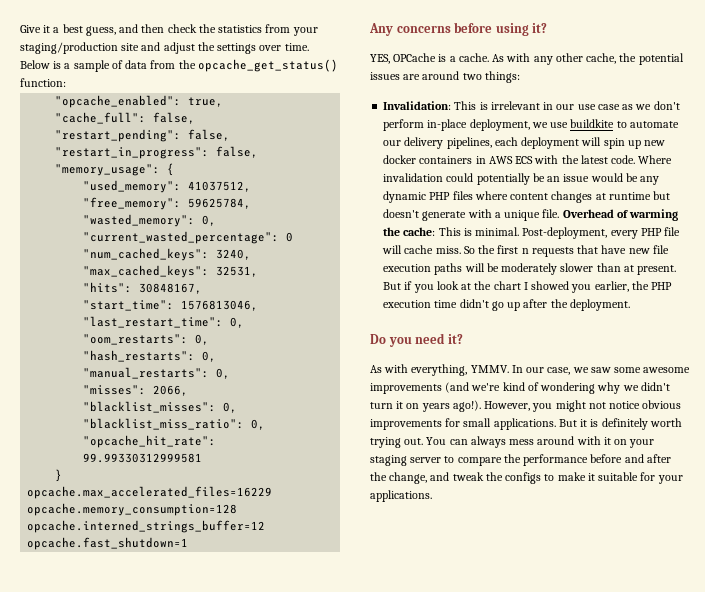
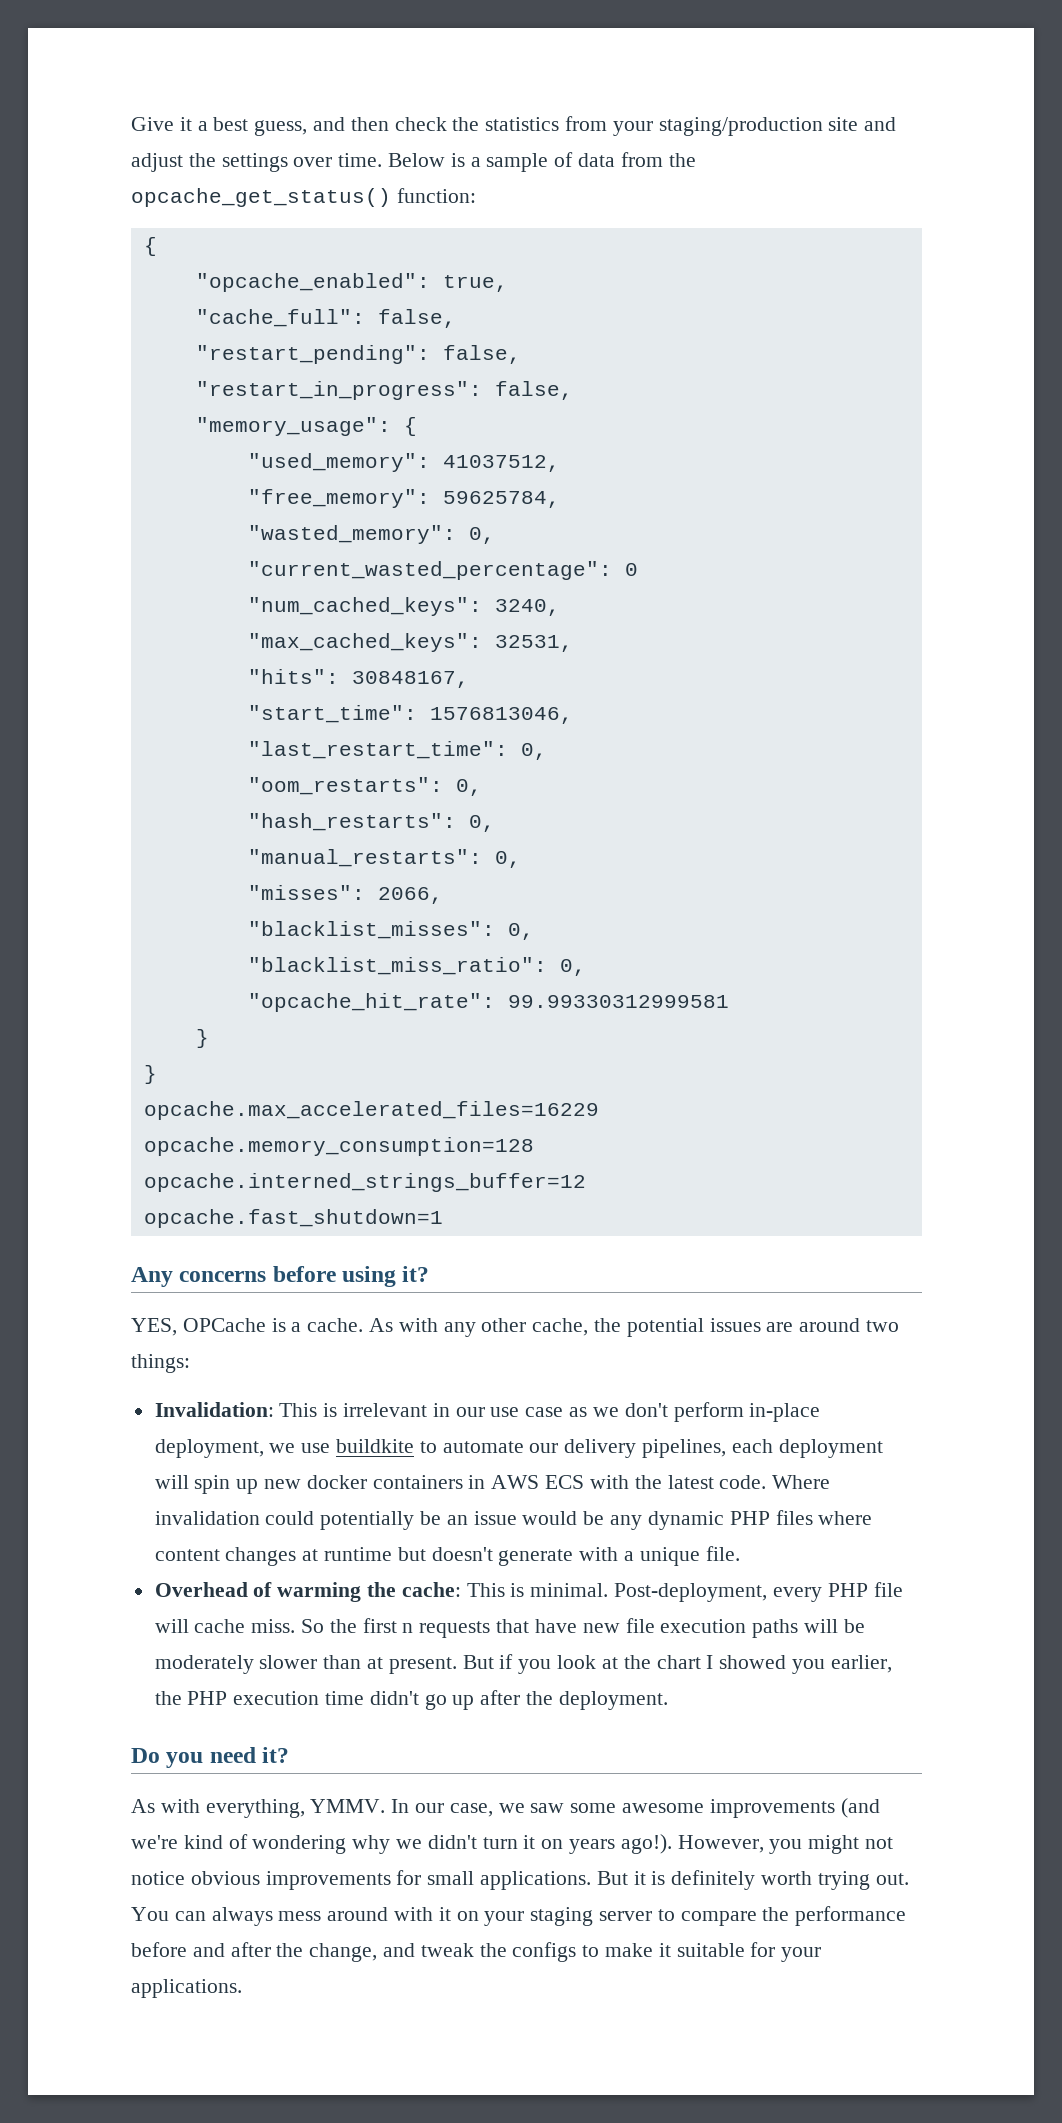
(66, 82) none -> [143,237,157,256] // {
(63, 475) none -> [143,1065,157,1084] // }
(560, 213) none -> (740, 1553) //

